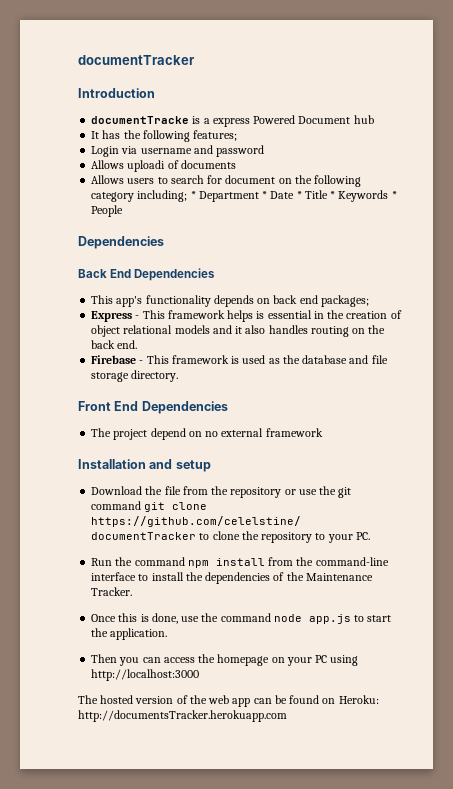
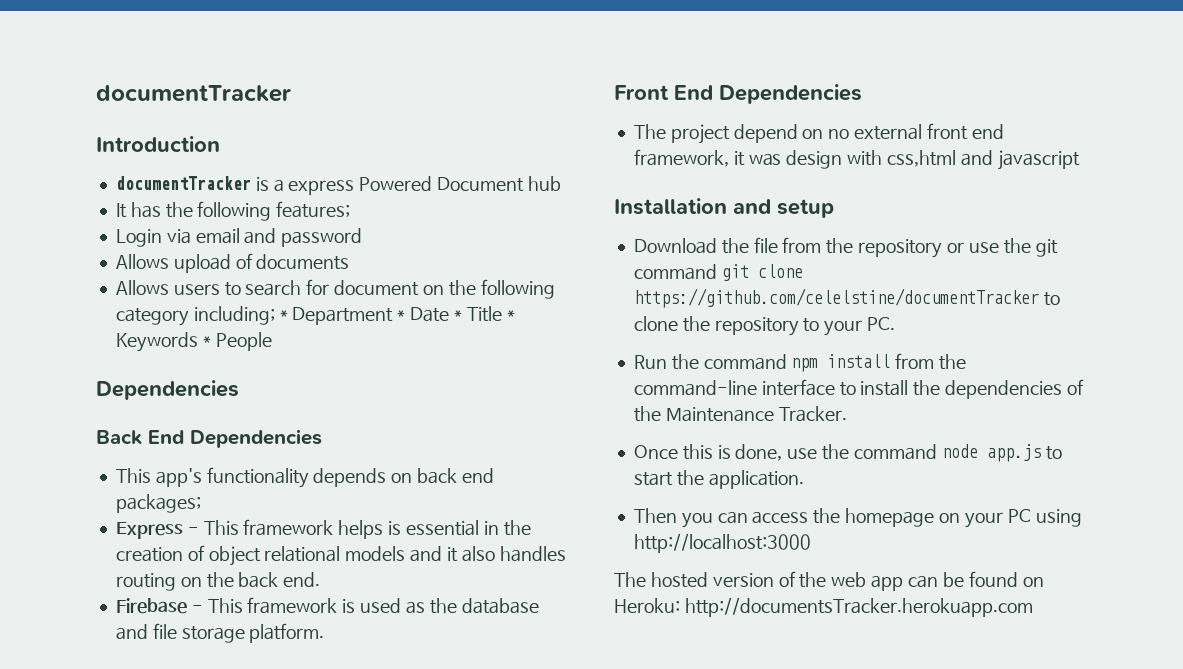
[91,116,190,124] documentTracke -> [115,176,251,190] documentTracker
[140,148,192,154] username -> [195,228,240,244] email
[127,160,166,172] uploadi -> [173,254,231,273] upload
[131,370,179,382] directory. -> [249,623,325,643] platform.
[265,428,323,437] framework -> [926,123,1004,140] [633,149,1080,170] front end framework, it was design with css,html and javascript

